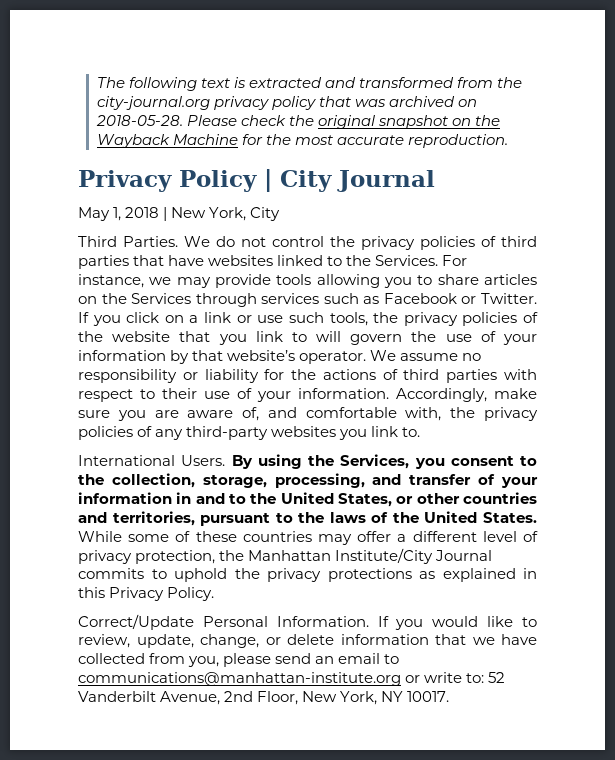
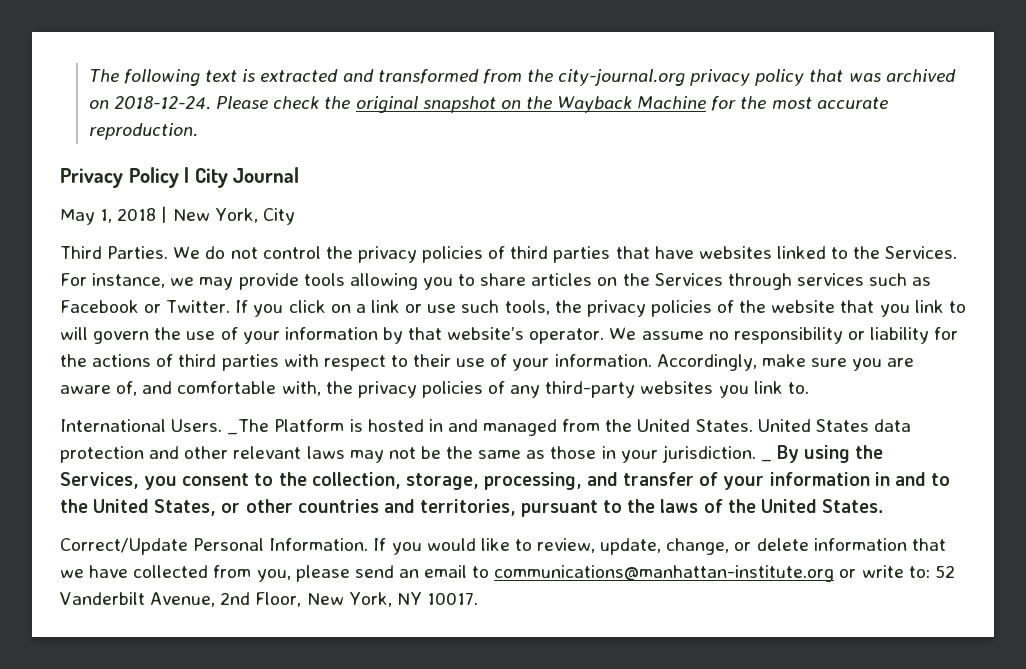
[95,115,183,126] 2018-05-28. -> [114,96,212,110] 2018-12-24.
(226, 460) none -> [227,419,911,436] [60,445,772,463] _The Platform is hosted in and managed from the United States. United States data protection and other relevant laws may not be the same as those in your jurisdiction. _
[78,531,538,545] [78,548,493,564] [78,568,537,582] [78,587,215,601] While some of these countries may offer a different level of privacy protection, the Manhattan Institute/City Journal commits to uphold the privacy protections as explained in this Privacy Policy. -> (883, 506) none

